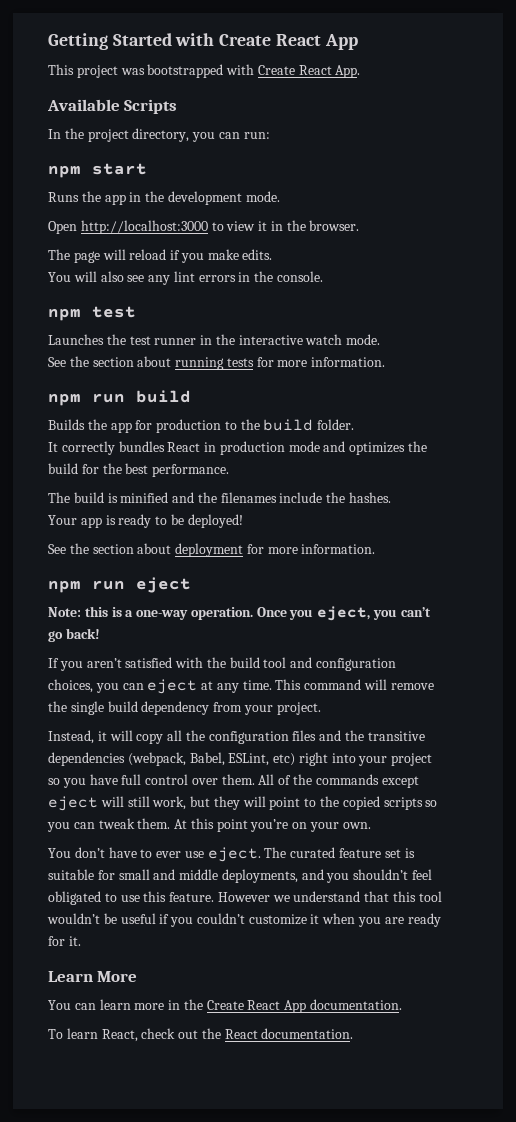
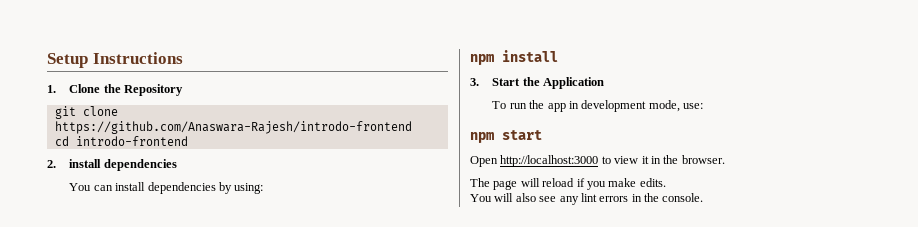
[48,33,358,50] [48,64,361,78] [47,99,178,114] [48,128,270,142] [48,163,147,178] [48,191,280,205] Getting Started with Create React App // This project was bootstrapped with Create React App. // Available Scripts // In the project directory, you can run: // npm start // Runs the app in the development mode. -> [47,52,183,68] [47,84,184,96] [54,106,118,119] [54,121,412,134] [54,136,188,146] [47,159,177,171] [69,182,264,194] [470,50,558,65] [470,77,605,89] [492,100,704,112] [470,130,542,143] Setup Instructions // 1. Clone the Repository // git clone https://github.com/Anaswara-Rajesh/introdo-frontend // cd introdo-frontend // 2. install dependencies // You can install dependencies by using: // npm install // 3. Start the Application // To run the app in development mode, use: // npm start
[48,306,136,321] [48,334,381,345] [48,356,386,370] [48,390,191,406] [48,419,355,433] [48,441,428,455] [48,463,230,477] [48,492,392,503] [48,514,243,528] [48,543,376,557] [48,577,191,593] [48,606,431,621] [48,628,100,642] [48,657,397,671] [48,679,434,694] [48,701,321,715] [48,730,425,744] [48,752,433,766] [48,774,419,788] [48,796,438,811] [47,818,371,832] [48,847,415,862] [48,869,433,883] [48,891,442,905] [47,913,441,927] [48,936,81,946] [48,971,138,982] [48,999,403,1013] [48,1028,354,1042] // npm test // Launches the test runner in the interactive watch mode. // See the section about running tests for more information. // npm run build // Builds the app for production to the build folder. // It correctly bundles React in production mode and optimizes the build for the best performance. // The build is minified and the filenames include the hashes. // Your app is ready to be deployed! // See the section about deployment for more information. // npm run eject // Note: this is a one-way operation. Once you eject, you can’t go back! // If you aren’t satisfied with the build tool and configuration choices, you can eject at any time. This command will remove the single build dependency from your project. // Instead, it will copy all the configuration files and the transitive dependencies (webpack, Babel, ESLint, etc) right into your project so you have full control over them. All of the commands except eject will still work, but they will point to the copied scripts so you can tweak them. At this point you’re on your own. // You don’t have to ever use eject. The curated feature set is suitable for small and middle deployments, and you shouldn’t feel obligated to use this feature. However we understand that this tool wouldn’t be useful if you couldn’t customize it when you are ready for it. // Learn More // You can learn more in the Create React App documentation. // To learn React, check out the React documentation. -> (704, 197) none

